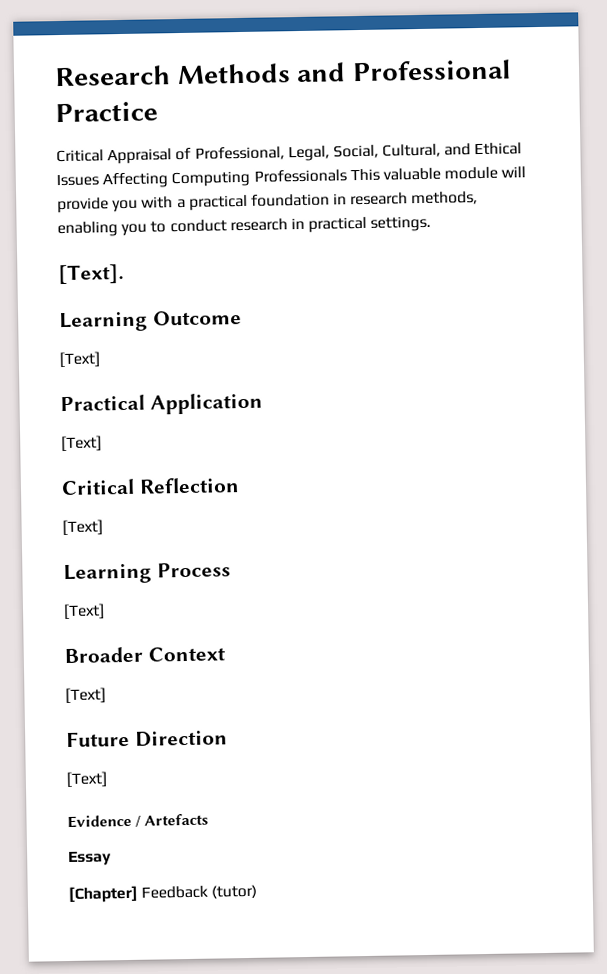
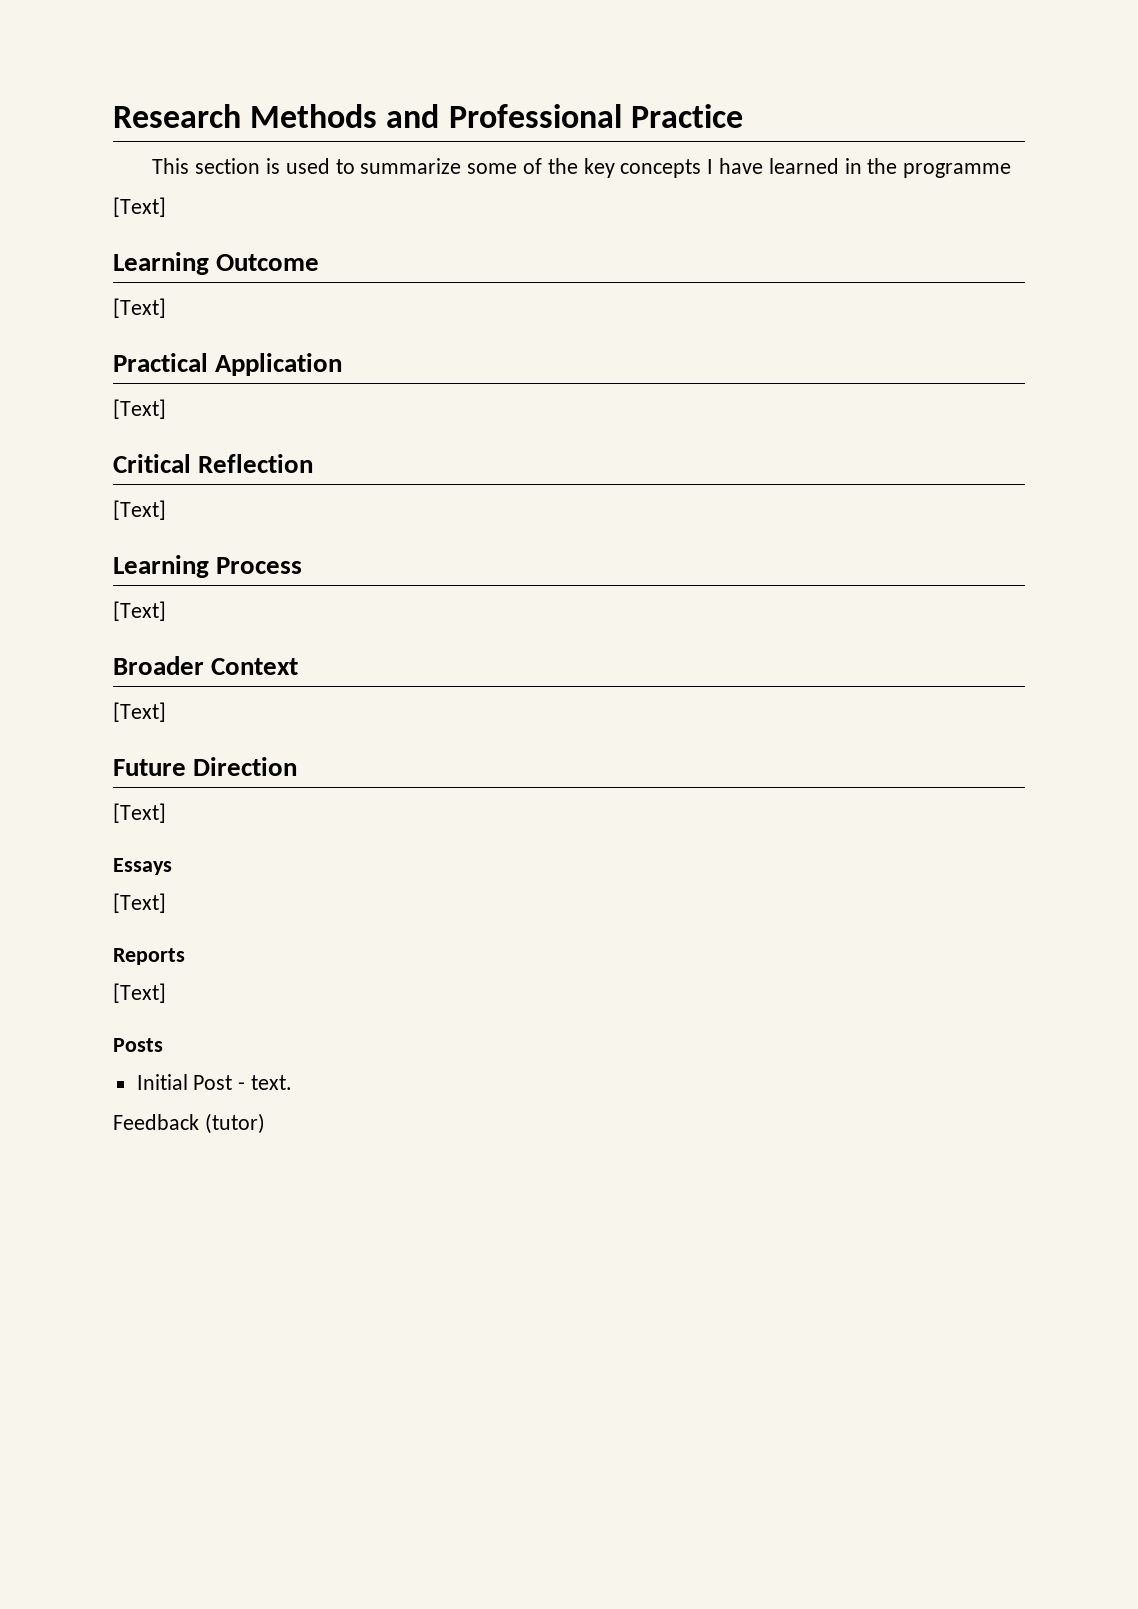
[56,142,523,165] [56,166,527,189] [57,191,479,214] [57,215,432,238] [58,263,124,285] Critical Appraisal of Professional, Legal, Social, Cultural, and Ethical Issues Affecting Computing Professionals This valuable module will provide you with a practical foundation in research methods, enabling you to conduct research in practical settings. // [Text]. -> [152,158,1012,178] [113,197,166,217] This section is used to summarize some of the key concepts I have learned in the programme // [Text]
[67,813,210,828] [68,850,112,866] [68,885,138,903] Evidence / Artefacts // Essay // [Chapter] -> [113,858,172,875] [113,893,166,913] [113,948,185,965] [113,983,166,1003] [113,1038,163,1052] [136,1074,293,1090] Essays // [Text] // Reports // [Text] // Posts // Initial Post - text. //

